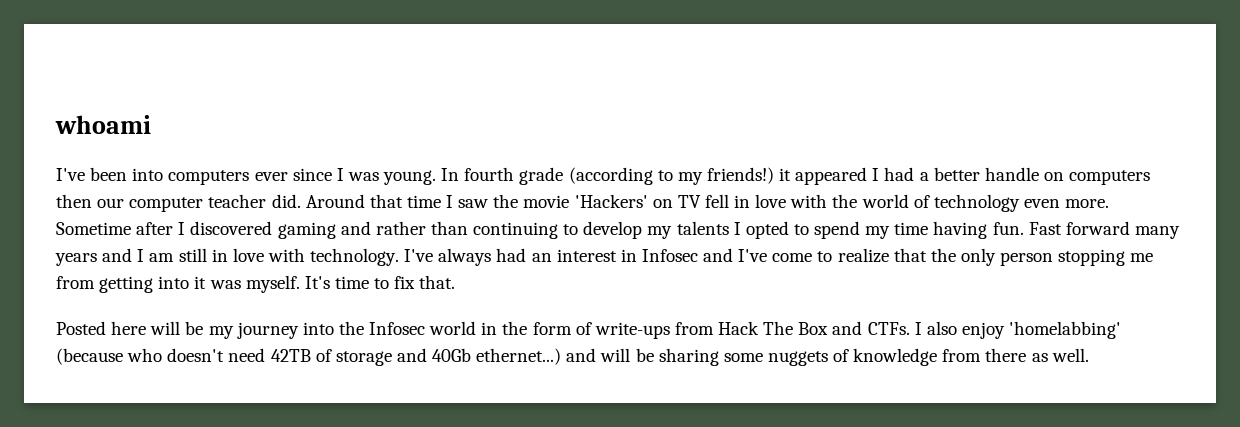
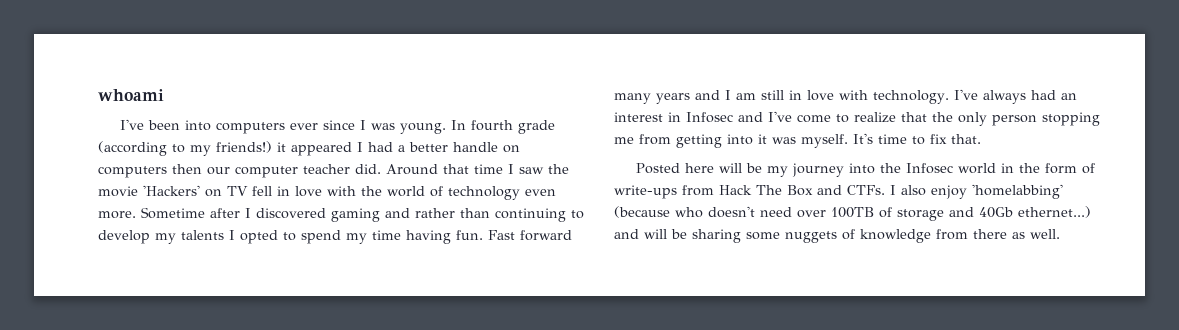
[270,349,311,362] 42TB -> [797,207,874,218] over 100TB

